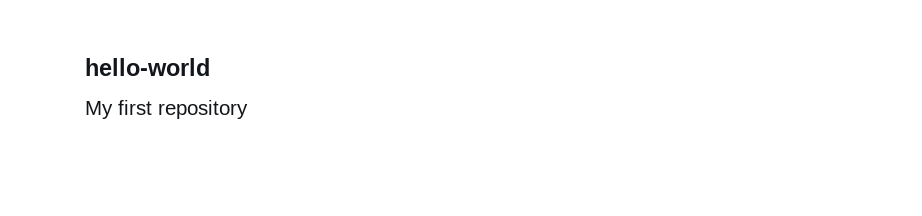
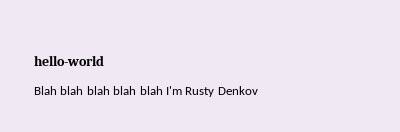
[85,100,248,119] My first repository -> [34,86,258,97] Blah blah blah blah blah I'm Rusty Denkov

